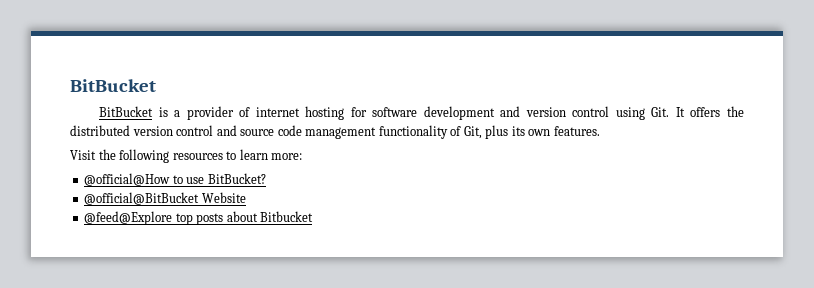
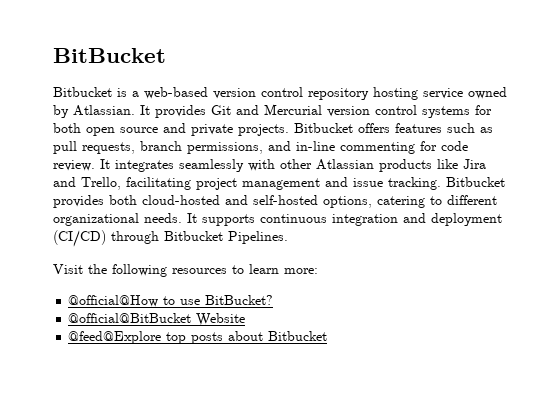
[99,106,154,117] BitBucket -> [53,87,112,97] Bitbucket
[186,106,744,120] [70,125,600,139] provider of internet hosting for software development and version control using Git. It offers the distributed version control and source code management functionality of Git, plus its own features. -> [144,87,507,100] [53,104,492,118] [53,123,493,136] [53,141,468,154] [53,159,486,172] [53,177,505,190] [53,195,497,208] [53,213,502,226] [53,230,288,247] web-based version control repository hosting service owned by Atlassian. It provides Git and Mercurial version control systems for both open source and private projects. Bitbucket offers features such as pull requests, branch permissions, and in-line commenting for code review. It integrates seamlessly with other Atlassian products like Jira and Trello, facilitating project management and issue tracking. Bitbucket provides both cloud-hosted and self-hosted options, catering to different organizational needs. It supports continuous integration and deployment (CI/CD) through Bitbucket Pipelines.

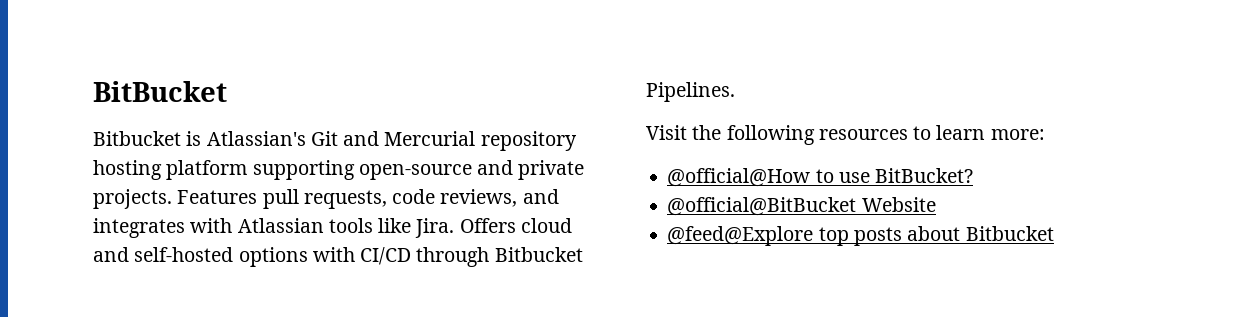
[132,87,507,100] [53,104,492,118] [53,123,493,136] [53,141,468,154] [53,159,486,172] [53,177,505,190] [53,195,497,208] [53,213,502,226] [53,230,106,247] a web-based version control repository hosting service owned by Atlassian. It provides Git and Mercurial version control systems for both open source and private projects. Bitbucket offers features such as pull requests, branch permissions, and in-line commenting for code review. It integrates seamlessly with other Atlassian products like Jira and Trello, facilitating project management and issue tracking. Bitbucket provides both cloud-hosted and self-hosted options, catering to different organizational needs. It supports continuous integration and deployment (CI/CD) -> [206,131,577,151] [93,160,585,180] [93,189,559,209] [93,218,572,238] [93,247,412,267] Atlassian's Git and Mercurial repository hosting platform supporting open-source and private projects. Features pull requests, code reviews, and integrates with Atlassian tools like Jira. Offers cloud and self-hosted options with CI/CD

